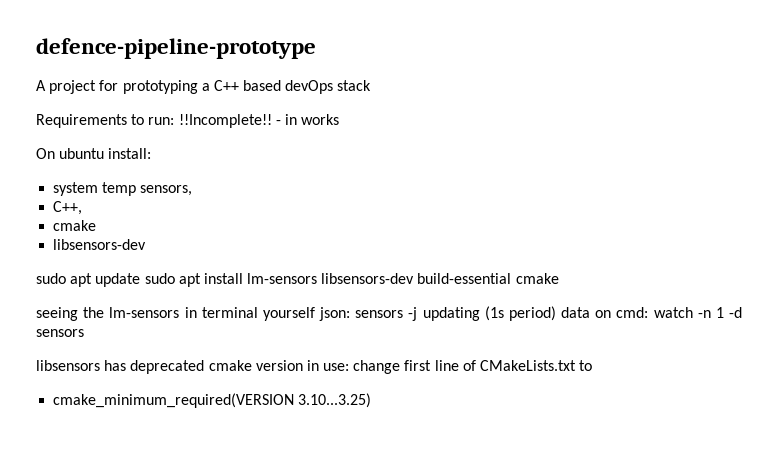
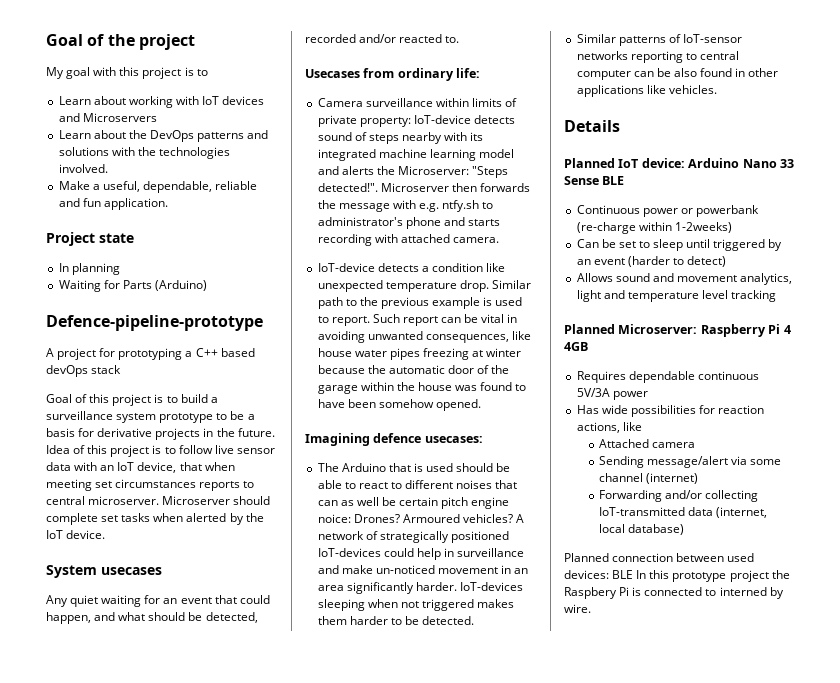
[36,38,316,59] defence-pipeline-prototype -> [46,34,195,50] [46,67,208,79] [58,96,265,108] [58,113,157,122] [58,130,269,142] [58,147,230,159] [58,164,108,173] [58,181,258,193] [58,198,168,210] [46,232,134,246] [58,263,120,275] [58,280,207,292] [46,315,263,331] Goal of the project // My goal with this project is to // Learn about working with IoT devices and Microservers // Learn about the DevOps patterns and solutions with the technologies involved. // Make a useful, dependable, reliable and fun application. // Project state // In planning // Waiting for Parts (Arduino) // Defence-pipeline-prototype
[36,114,340,128] [36,148,152,159] [53,182,193,196] [53,201,83,215] [53,220,97,231] [53,239,147,250] [36,273,559,287] [36,306,742,321] [36,329,84,337] [36,360,593,374] [53,393,372,408] Requirements to run: !!Incomplete!! - in works // On ubuntu install: // system temp sensors, // C++, // cmake // libsensors-dev // sudo apt update sudo apt install lm-sensors libsensors-dev build-essential cmake // seeing the lm-sensors in terminal yourself json: sensors -j updating (1s period) data on cmd: watch -n 1 -d sensors // libsensors has deprecated cmake version in use: change first line of CMakeLists.txt to // cmake_minimum_required(VERSION 3.10...3.25) -> [46,394,218,406] [46,411,255,423] [46,428,275,440] [46,445,275,457] [46,462,235,473] [46,479,255,491] [46,496,271,505] [46,513,264,525] [46,530,106,539] [46,565,162,578] [46,595,270,607] [46,612,258,624] [305,34,460,43] [305,68,481,81] [317,98,518,107] [317,115,515,127] [317,132,484,144] [317,149,514,161] [317,166,509,178] [317,183,530,192] [317,200,494,212] [317,217,500,229] [317,234,499,246] [317,263,506,272] [317,280,531,292] [317,297,523,309] [317,314,518,326] [317,331,531,343] [317,348,522,360] [317,365,510,374] [317,382,527,394] [317,399,481,411] [305,433,483,446] [317,463,511,472] [317,480,518,489] [317,497,510,509] [317,514,525,523] [317,531,509,543] [317,548,525,560] [317,565,529,574] [317,582,523,594] [317,599,515,611] [317,616,475,625] [576,34,742,46] [576,51,739,63] [576,68,779,80] [576,85,717,97] [564,120,620,132] [564,158,794,168] [564,176,625,185] [576,205,759,217] [576,222,732,234] [576,239,783,251] [576,256,727,267] [576,273,793,285] [576,290,777,302] [564,324,791,337] [564,342,588,351] [576,371,759,383] [576,388,648,400] [576,405,765,417] [576,422,642,433] [599,439,696,448] [599,456,782,468] [599,473,699,484] [599,490,759,502] [599,507,768,518] [599,524,685,535] [564,553,755,562] [564,570,790,582] [564,587,784,599] [564,604,591,613] Goal of this project is to build a surveillance system prototype to be a basis for derivative projects in the future. Idea of this project is to follow live sensor data with an IoT device, that when meeting set circumstances reports to central microserver. Microserver should complete set tasks when alerted by the IoT device. // System usecases // Any quiet waiting for an event that could happen, and what should be detected, recorded and/or reacted to. // Usecases from ordinary life: // Camera surveillance within limits of private property: IoT-device detects sound of steps nearby with its integrated machine learning model and alerts the Microserver: "Steps detected!". Microserver then forwards the message with e.g. ntfy.sh to administrator's phone and starts recording with attached camera. // IoT-device detects a condition like unexpected temperature drop. Similar path to the previous example is used to report. Such report can be vital in avoiding unwanted consequences, like house water pipes freezing at winter because the automatic door of the garage within the house was found to have been somehow opened. // Imagining defence usecases: // The Arduino that is used should be able to react to different noises that can as well be certain pitch engine noice: Drones? Armoured vehicles? A network of strategically positioned IoT-devices could help in surveillance and make un-noticed movement in an area significantly harder. IoT-devices sleeping when not triggered makes them harder to be detected. // Similar patterns of IoT-sensor networks reporting to central computer can be also found in other applications like vehicles. // Details // Planned IoT device: Arduino Nano 33 Sense BLE // Continuous power or powerbank (re-charge within 1-2weeks) // Can be set to sleep until triggered by an event (harder to detect) // Allows sound and movement analytics, light and temperature level tracking // Planned Microserver: Raspberry Pi 4 4GB // Requires dependable continuous 5V/3A power // Has wide possibilities for reaction actions, like // Attached camera // Sending message/alert via some channel (internet) // Forwarding and/or collecting IoT-transmitted data (internet, local database) // Planned connection between used devices: BLE In this prototype project the Raspbery Pi is connected to interned by wire.

